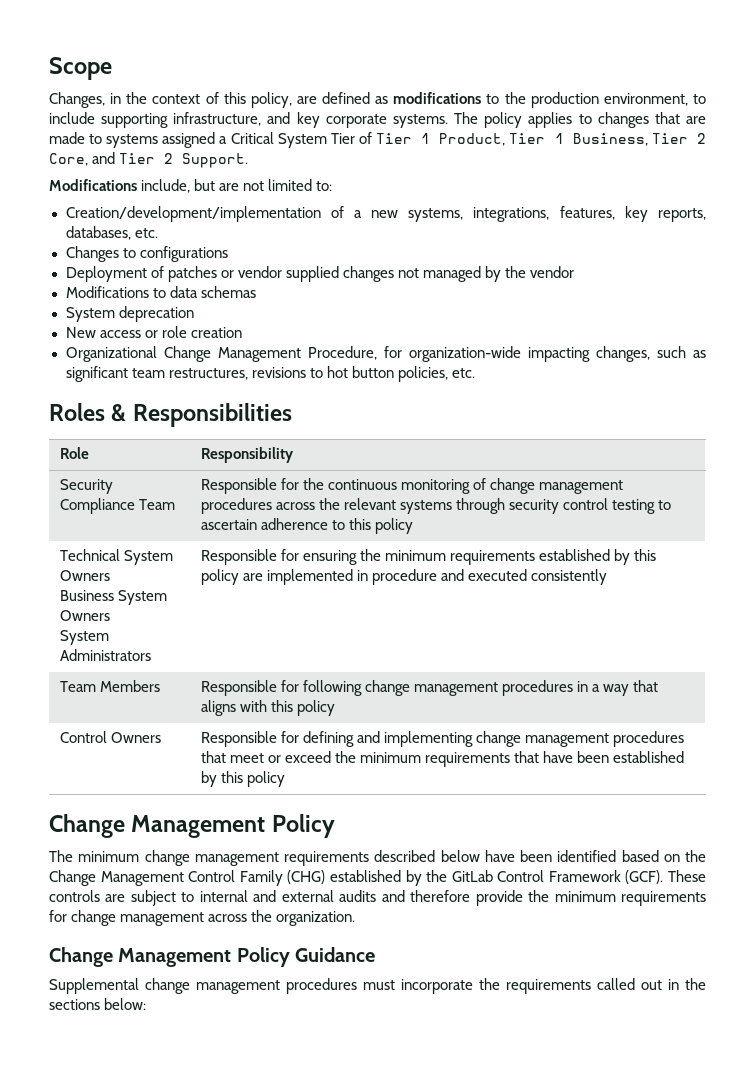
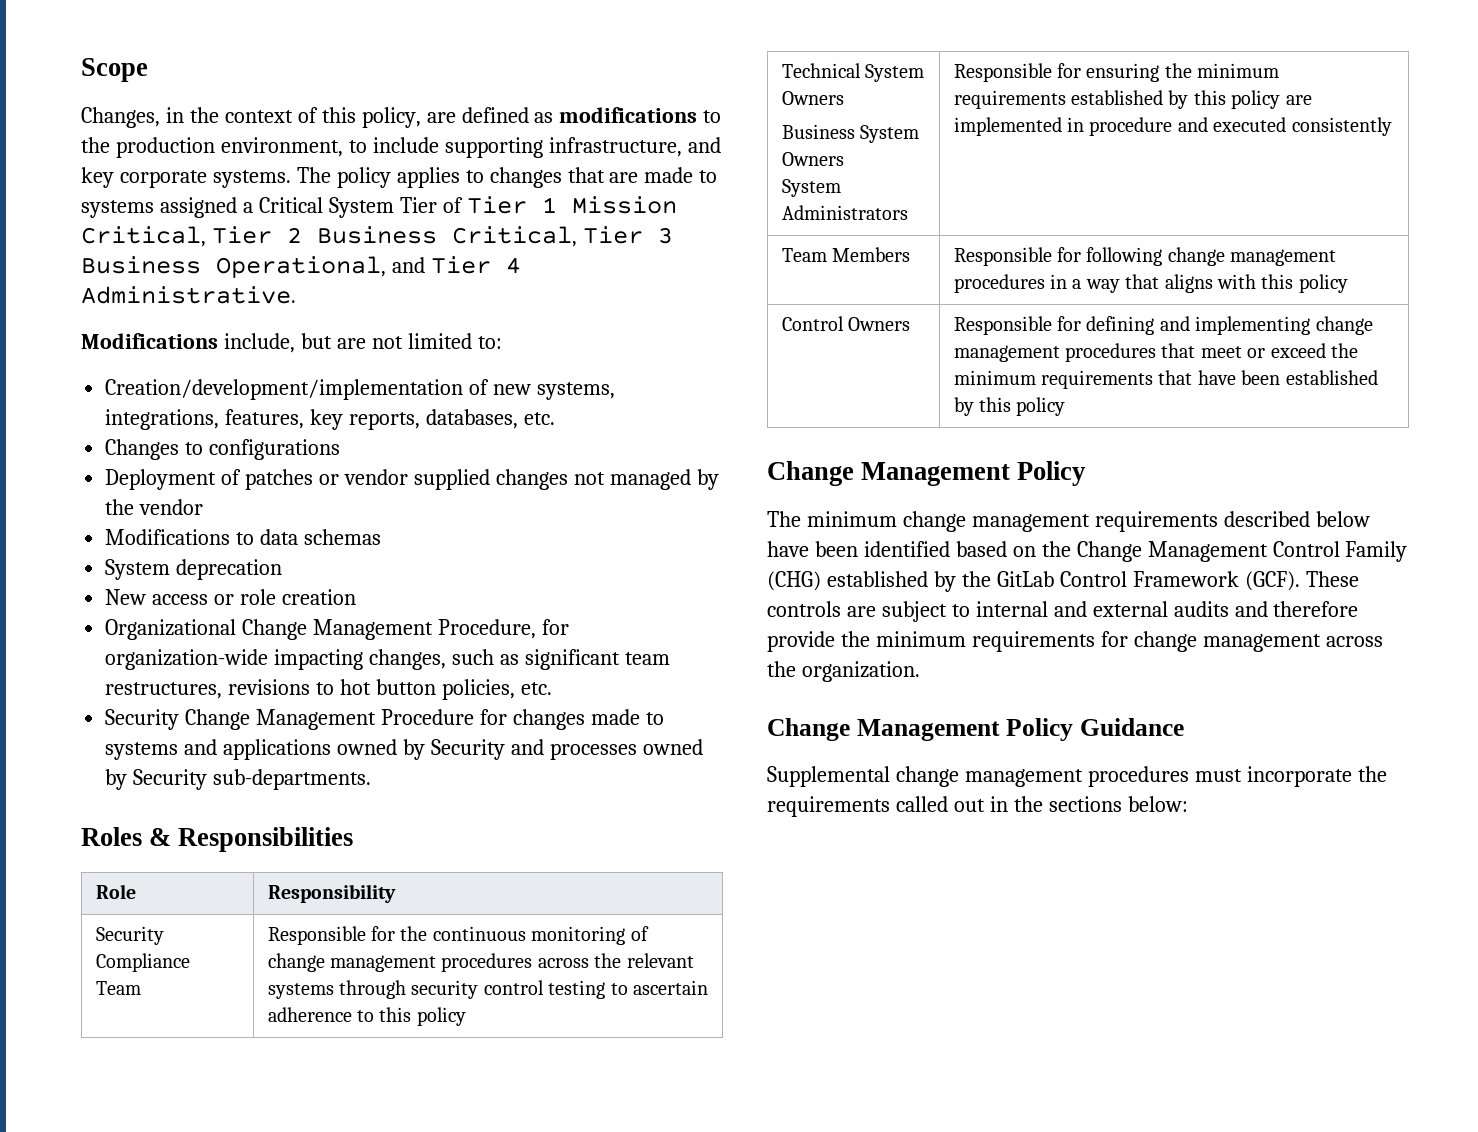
[439,133,707,146] [49,152,249,168] Product, Tier 1 Business, Tier 2 Core, and Tier 2 Support. -> [571,196,677,214] [81,226,673,247] [81,256,521,278] [81,286,296,304] Mission Critical, Tier 2 Business Critical, Tier 3 Business Operational, and Tier 4 Administrative.
[353,210,362,218] a -> (490, 387) none
(475, 373) none -> [105,709,664,730] [105,739,703,760] [105,769,372,790] // Security Change Management Procedure for changes made to systems and applications owned by Security and processes owned by Security sub-departments.

